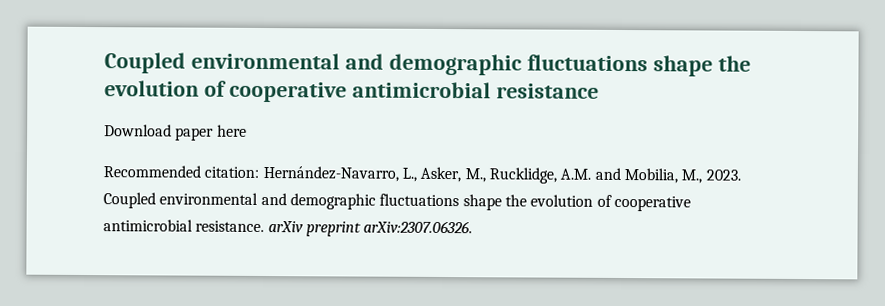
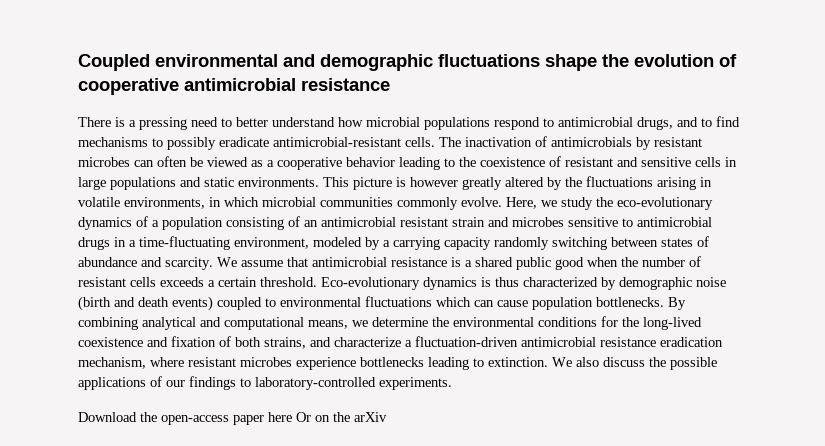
(599, 91) none -> [78,116,740,130] [78,136,702,150] [78,156,737,170] [78,176,712,190] [78,197,713,210] [78,216,712,230] [78,236,709,250] [78,256,701,270] [78,277,726,290] [78,296,686,311] [78,316,702,330] [78,336,723,349] [78,357,717,370] [78,376,452,390] // There is a pressing need to better understand how microbial populations respond to antimicrobial drugs, and to find mechanisms to possibly eradicate antimicrobial-resistant cells. The inactivation of antimicrobials by resistant microbes can often be viewed as a cooperative behavior leading to the coexistence of resistant and sensitive cells in large populations and static environments. This picture is however greatly altered by the fluctuations arising in volatile environments, in which microbial communities commonly evolve. Here, we study the eco-evolutionary dynamics of a population consisting of an antimicrobial resistant strain and microbes sensitive to antimicrobial drugs in a time-fluctuating environment, modeled by a carrying capacity randomly switching between states of abundance and scarcity. We assume that antimicrobial resistance is a shared public good when the number of resistant cells exceeds a certain threshold. Eco-evolutionary dynamics is thus characterized by demographic noise (birth and death events) coupled to environmental fluctuations which can cause population bottlenecks. By combining analytical and computational means, we determine the environmental conditions for the long-lived coexistence and fixation of both strains, and characterize a fluctuation-driven antimicrobial resistance eradication mechanism, where resistant microbes experience bottlenecks leading to extinction. We also discuss the possible applications of our findings to laboratory-controlled experiments.
(172, 130) none -> [140,412,229,425] the open-access
[103,165,741,184] [103,192,691,212] [103,219,473,237] // Recommended citation: Hernández-Navarro, L., Asker, M., Rucklidge, A.M. and Mobilia, M., 2023. Coupled environmental and demographic fluctuations shape the evolution of cooperative antimicrobial resistance. arXiv preprint arXiv:2307.06326. -> [296,412,387,422] Or on the arXiv

